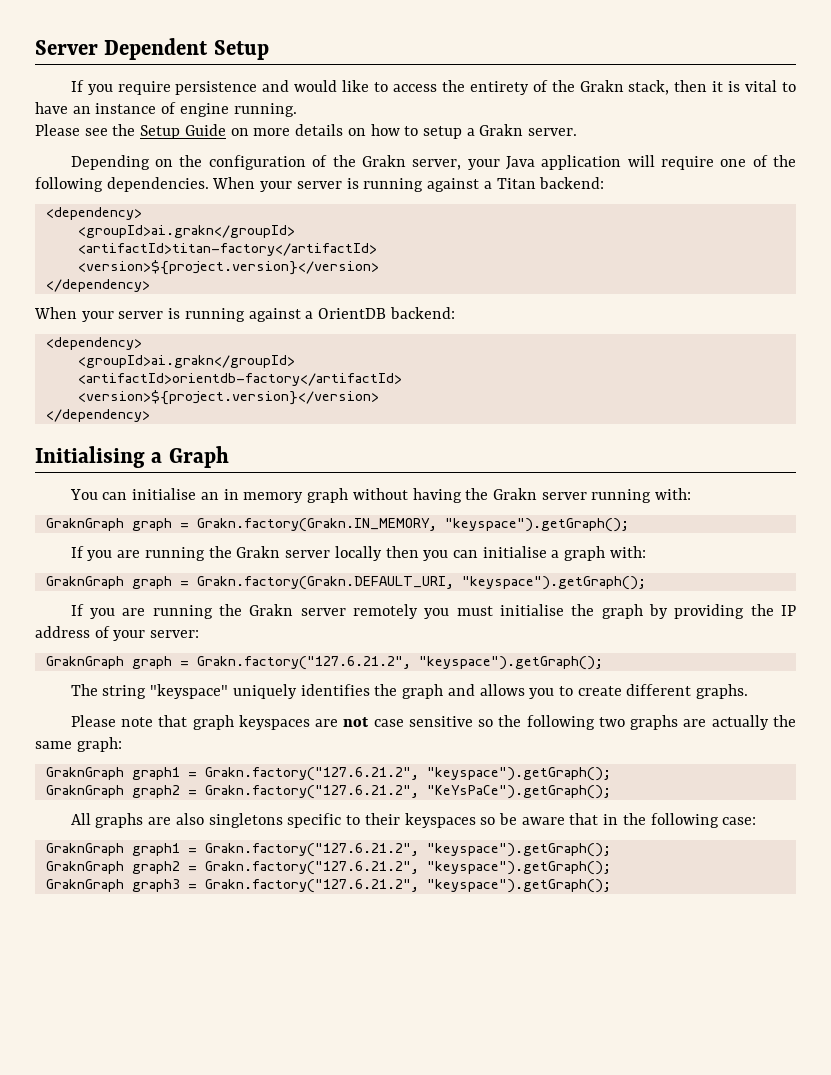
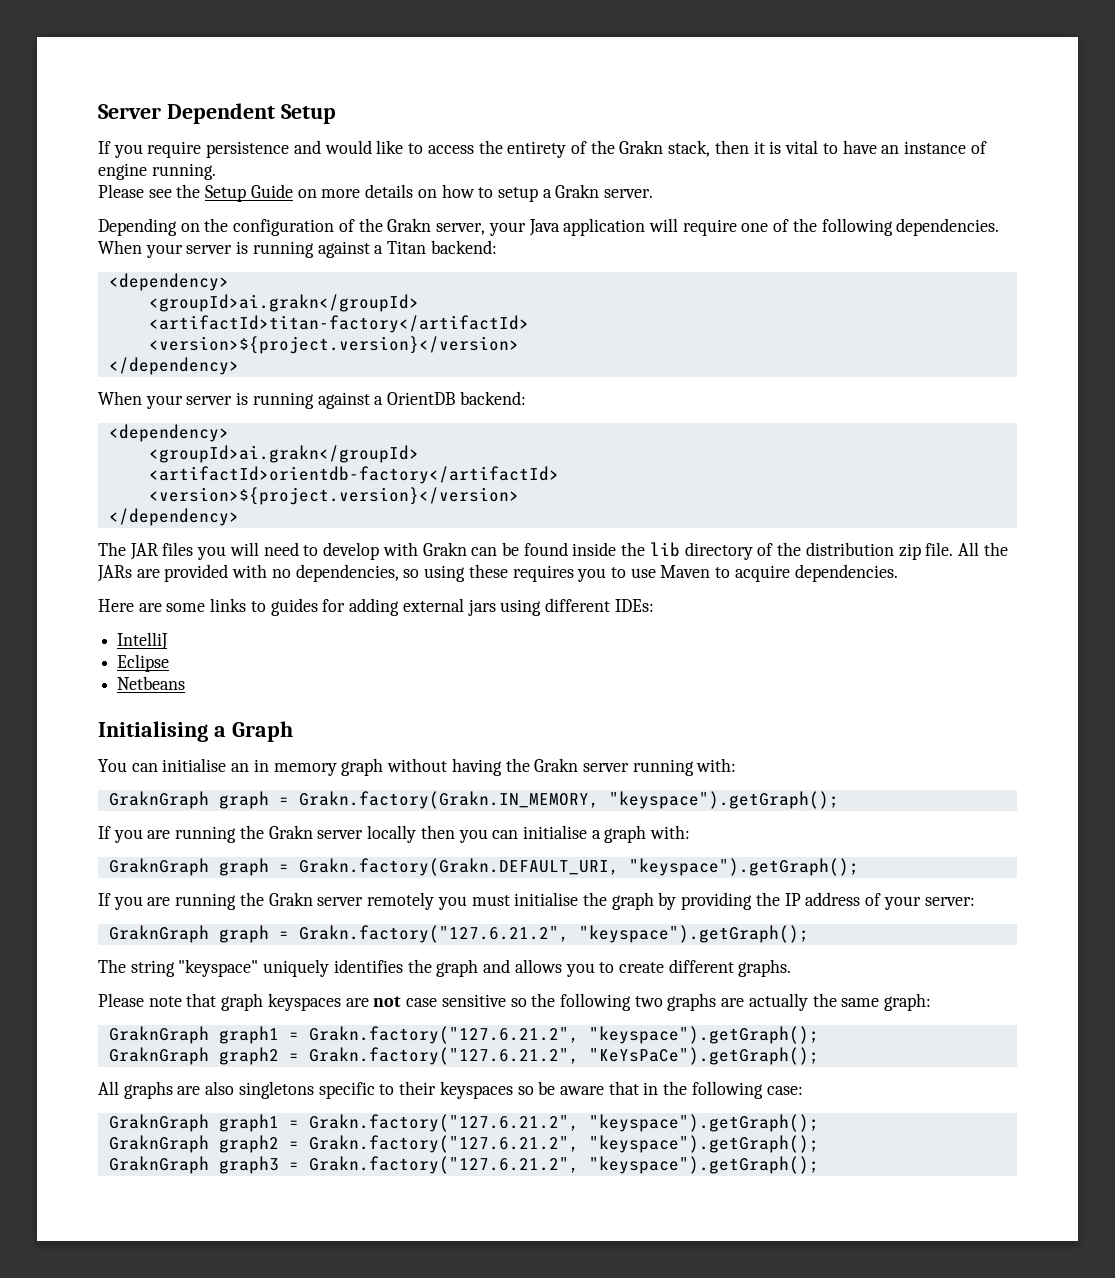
(150, 415) none -> [98,542,1008,560] [97,564,898,582] [98,598,654,616] [117,632,169,650] [117,654,170,672] [117,676,186,690] // The JAR files you will need to develop with Grakn can be found inside the lib directory of the distribution zip file. All the JARs are provided with no dependencies, so using these requires you to use Maven to acquire dependencies. // Here are some links to guides for adding external jars using different IDEs: // IntelliJ // Eclipse // Netbeans

